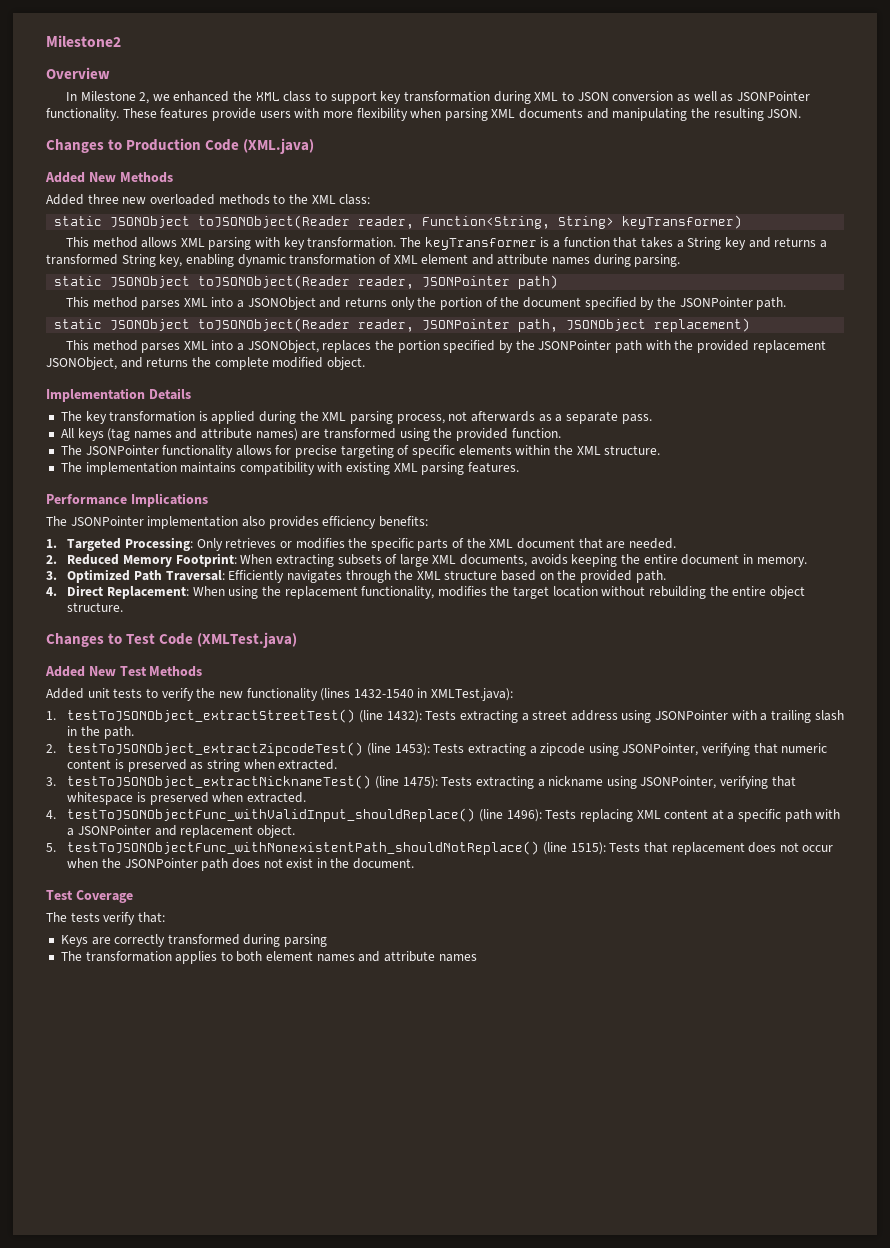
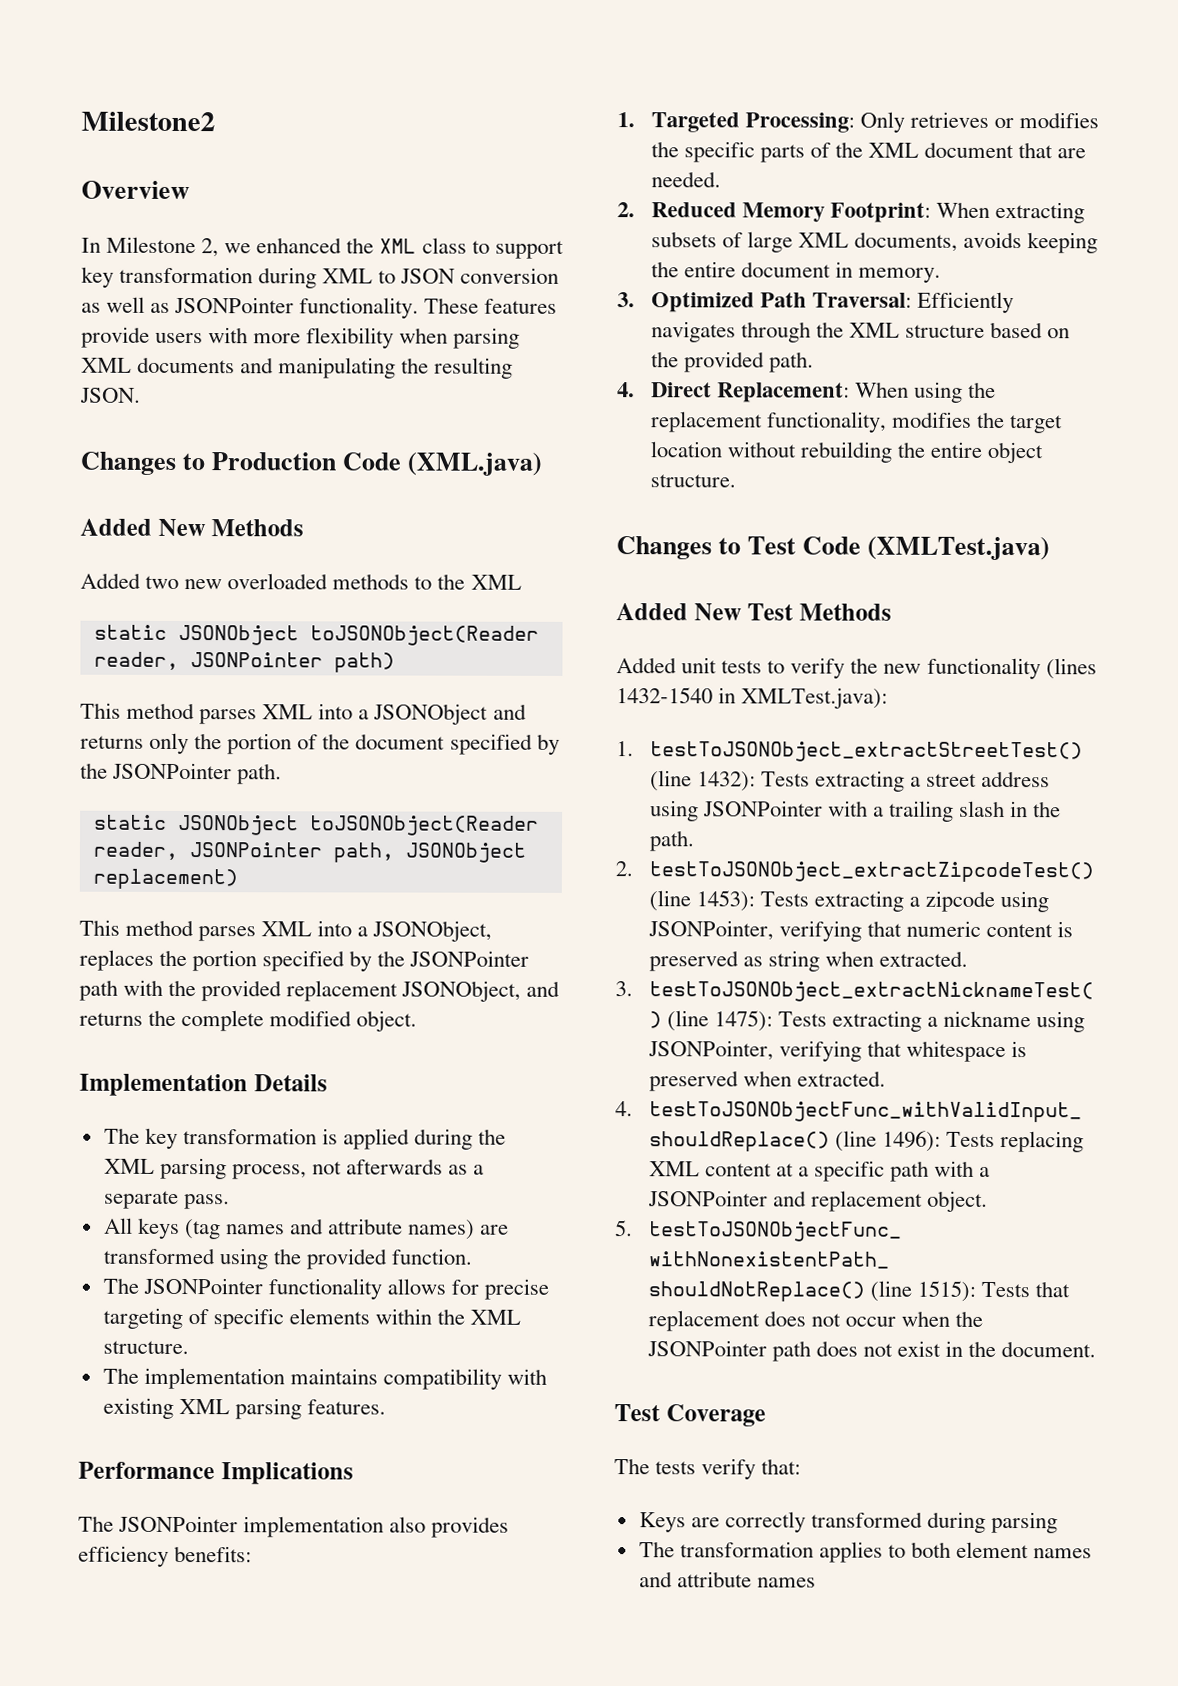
[87,194,119,204] three -> [145,575,180,589] two
[339,194,371,205] [54,215,743,229] [65,237,827,250] [46,254,681,267] class: // static JSONObject toJSONObject(Reader reader, Function<String, String> keyTransformer) // This method allows XML parsing with key transformation. The keyTransformer is a function that takes a String key and returns a transformed String key, enabling dynamic transformation of XML element and attribute names during parsing. -> (522, 582) none

